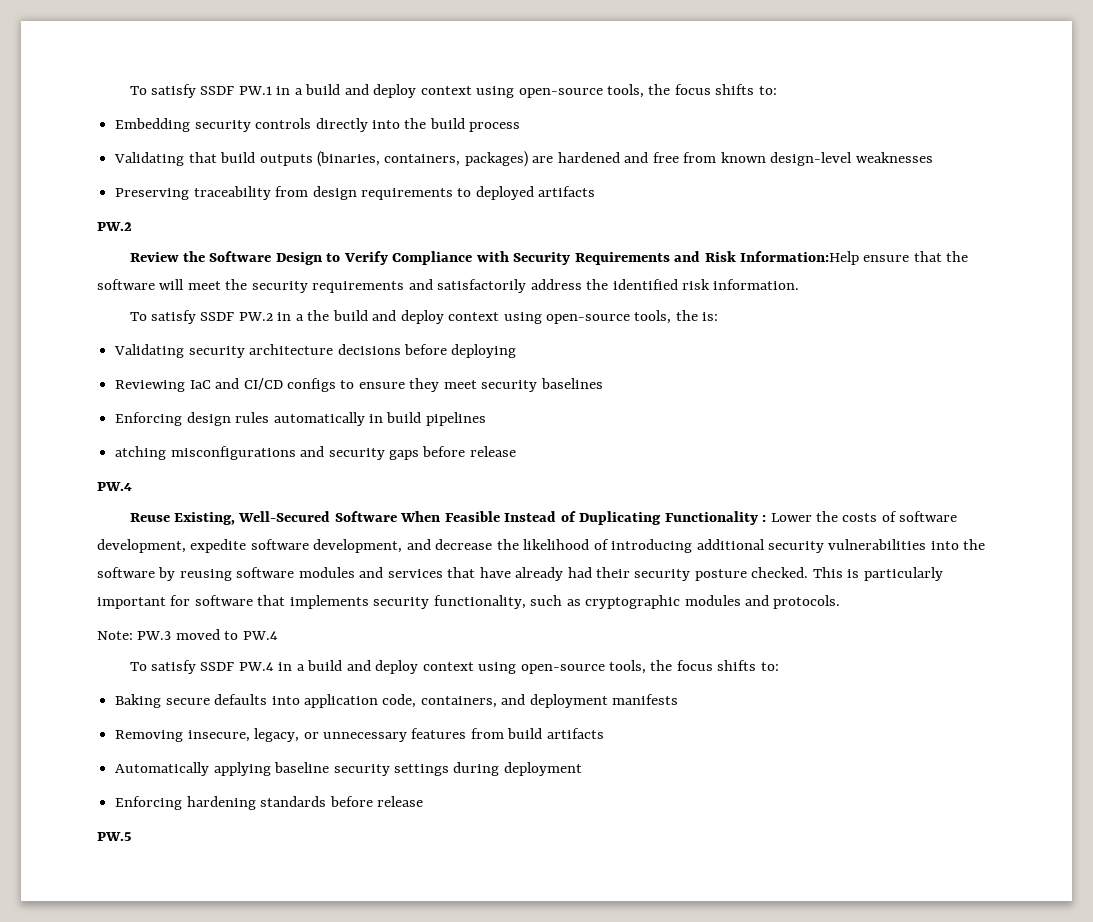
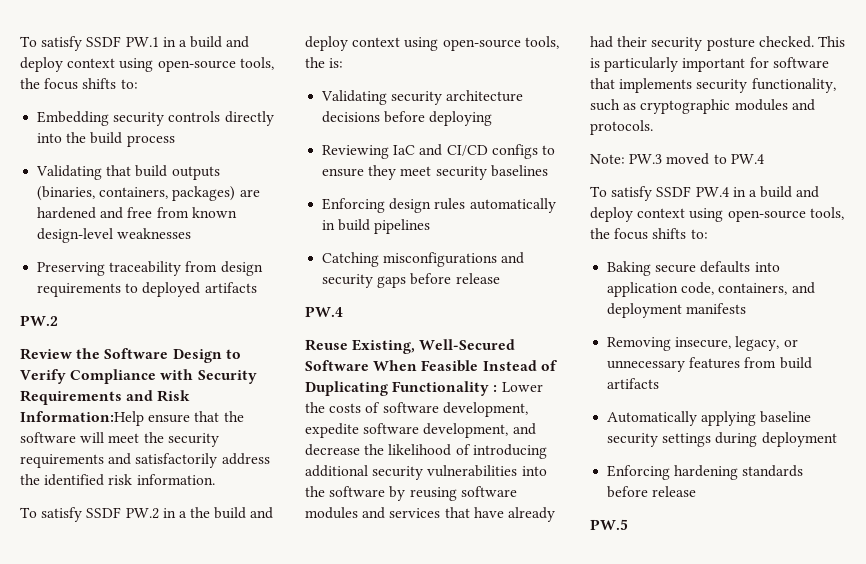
[115,446,167,460] atching -> [322,252,380,267] Catching

